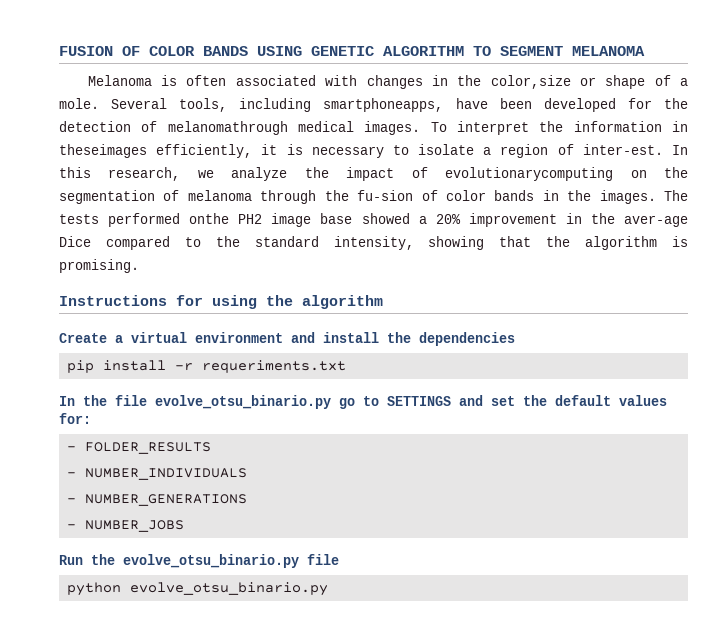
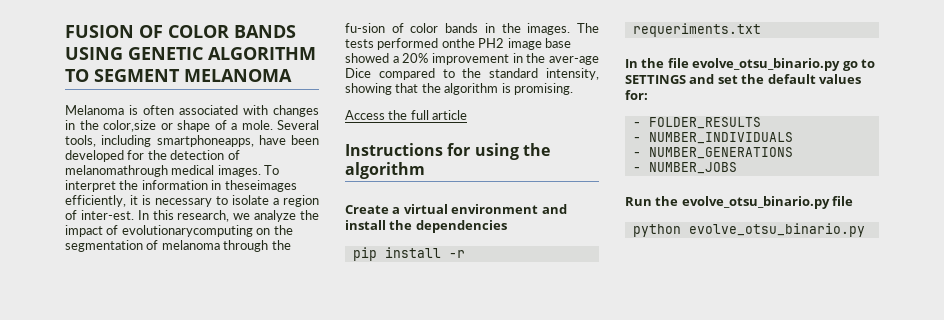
(139, 266) none -> [345,110,468,120] // Access the full article

